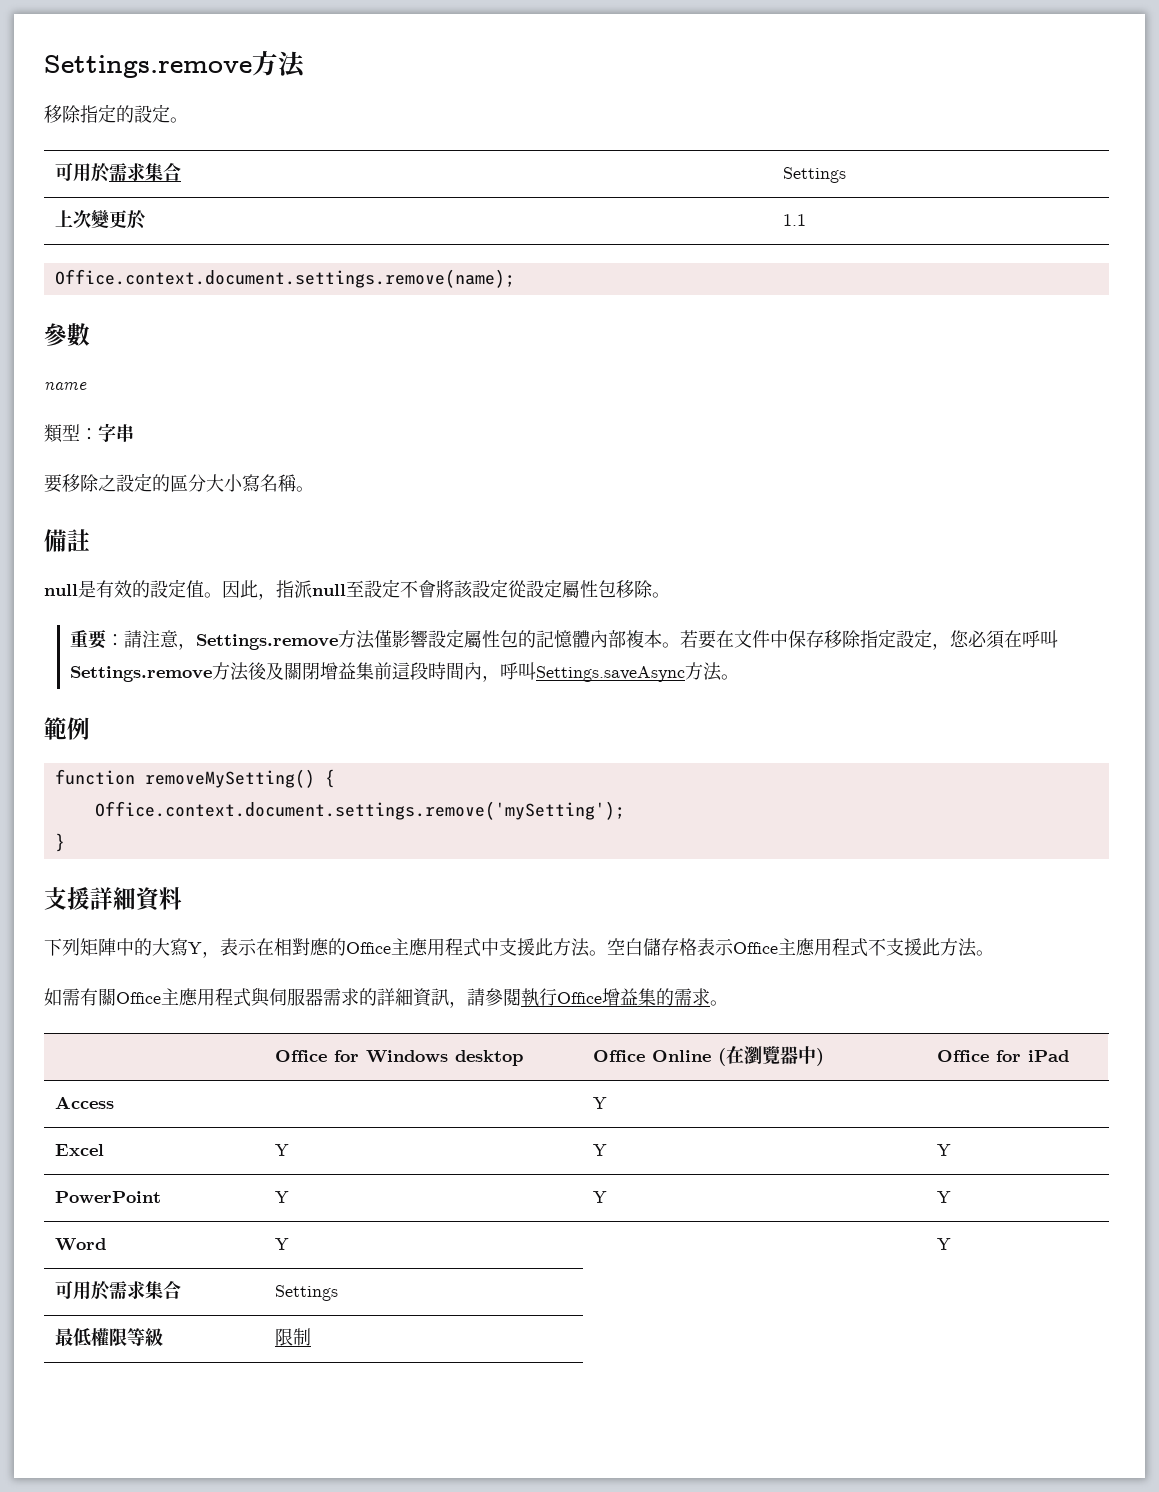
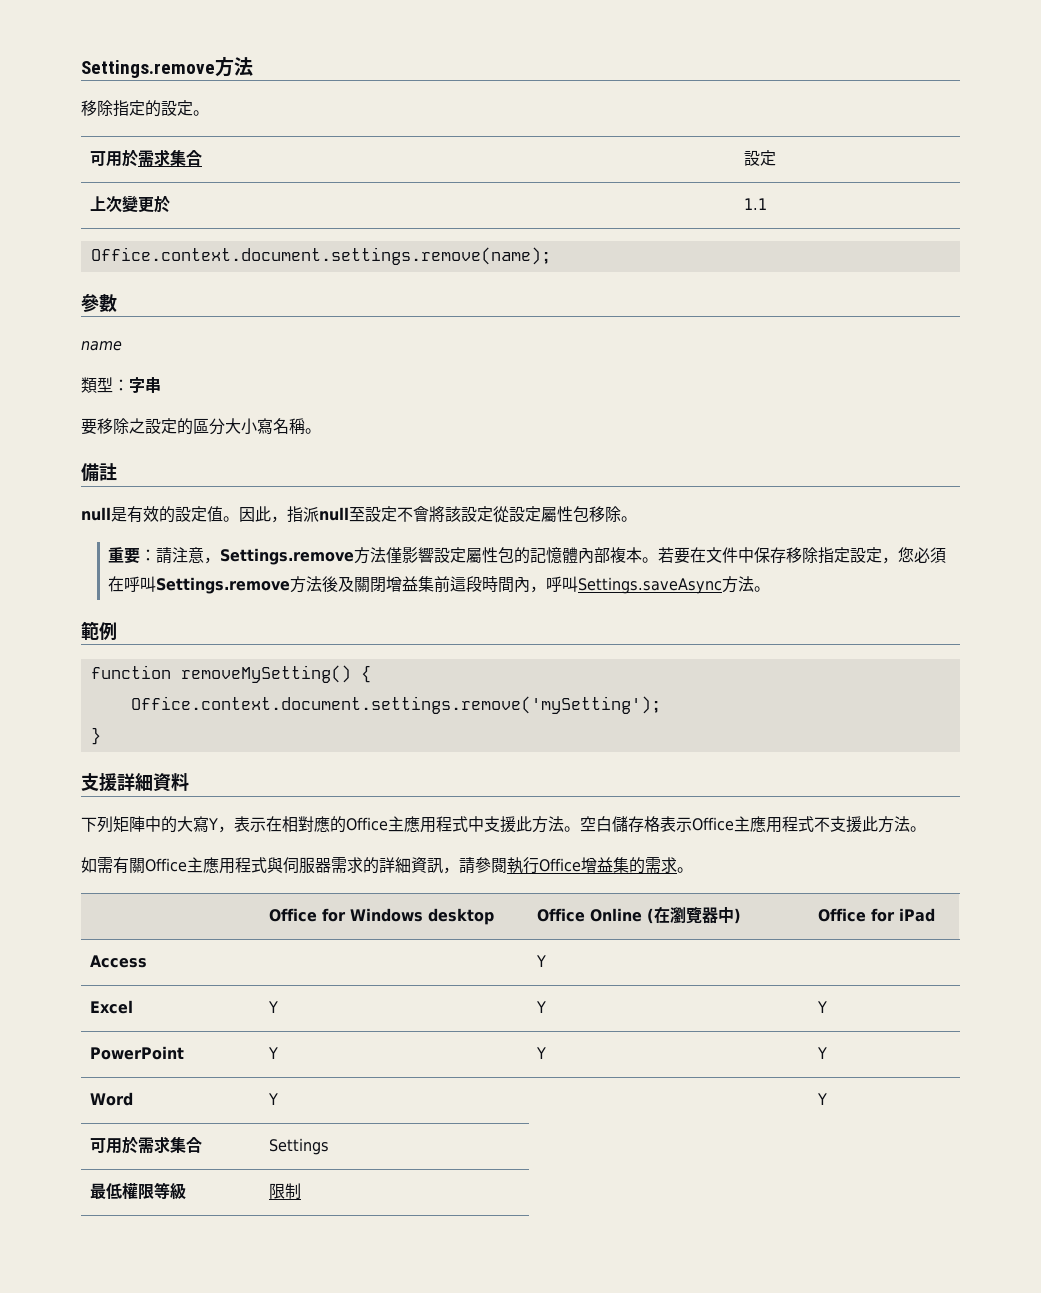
[783,167,847,183] Settings -> [743,150,776,166] 設定

